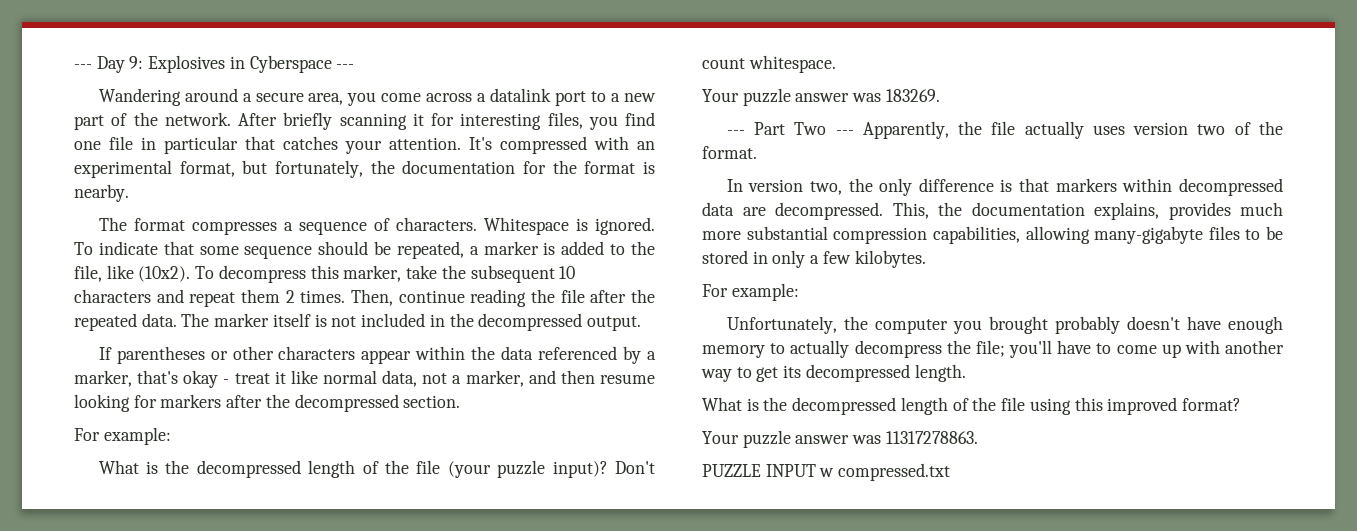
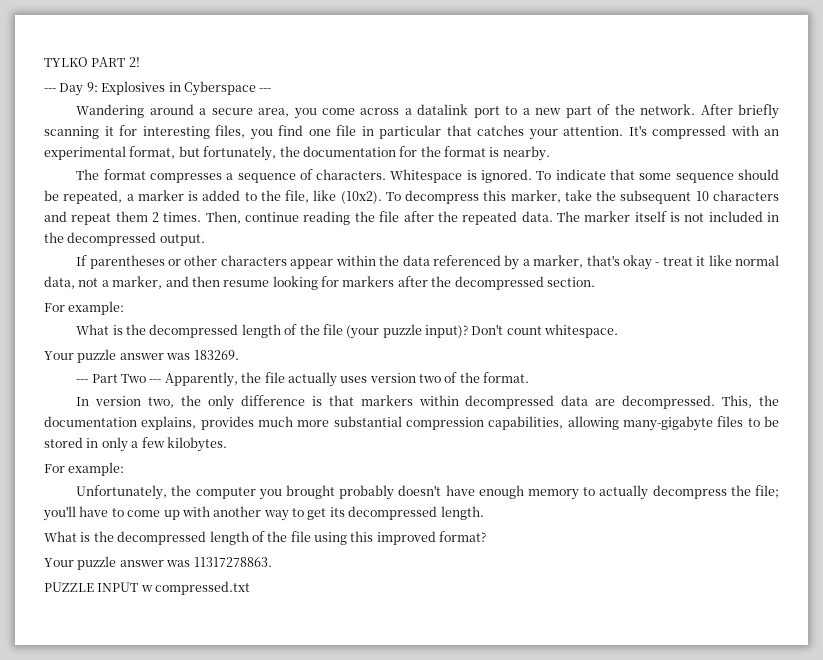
(74, 66) none -> [44,57,140,67] TYLKO PART 2! //

